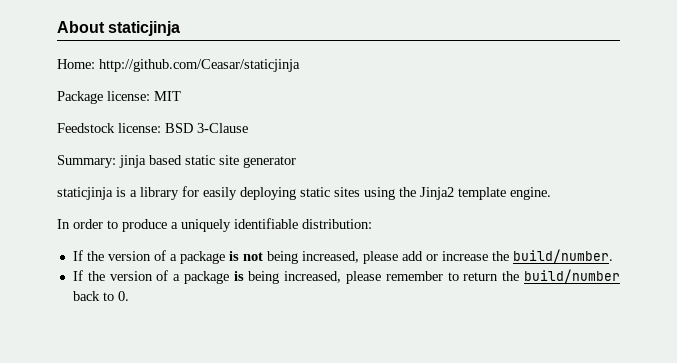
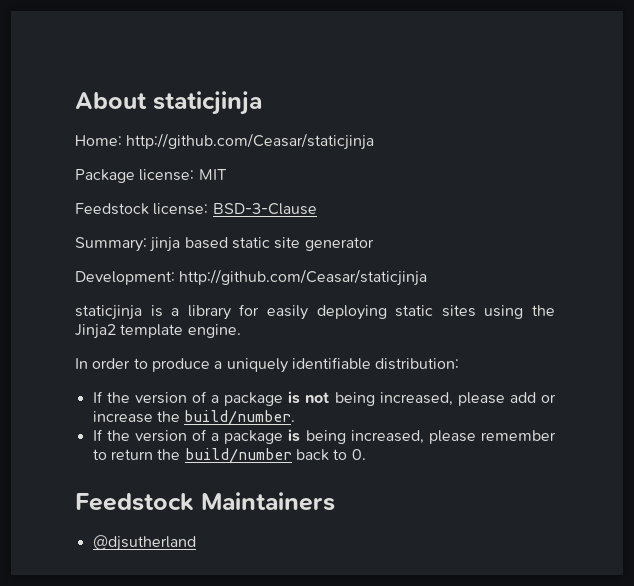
[165,123,248,133] BSD 3-Clause -> [212,203,317,215] BSD-3-Clause
(296, 162) none -> [75,269,428,286] // Development: http://github.com/Ceasar/staticjinja
(129, 296) none -> [75,492,335,511] [92,535,196,551] // Feedstock Maintainers // @djsutherland

